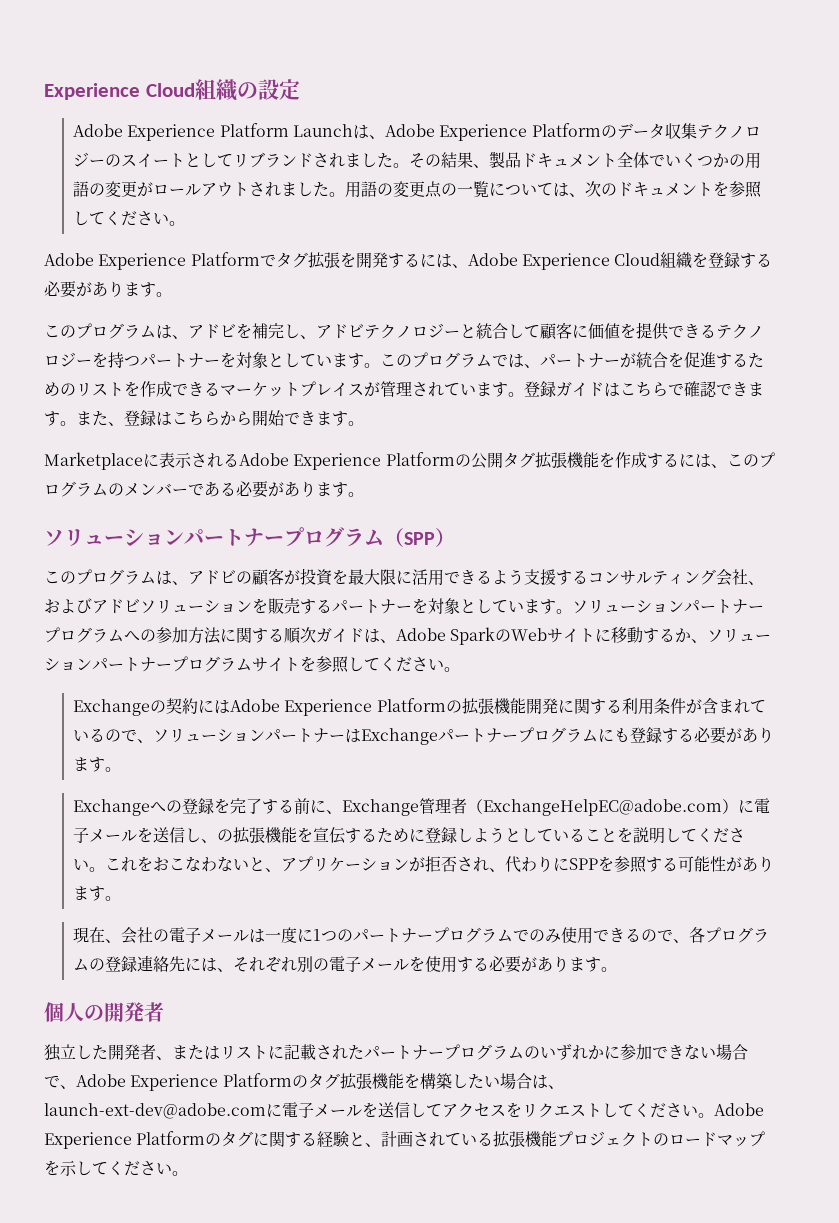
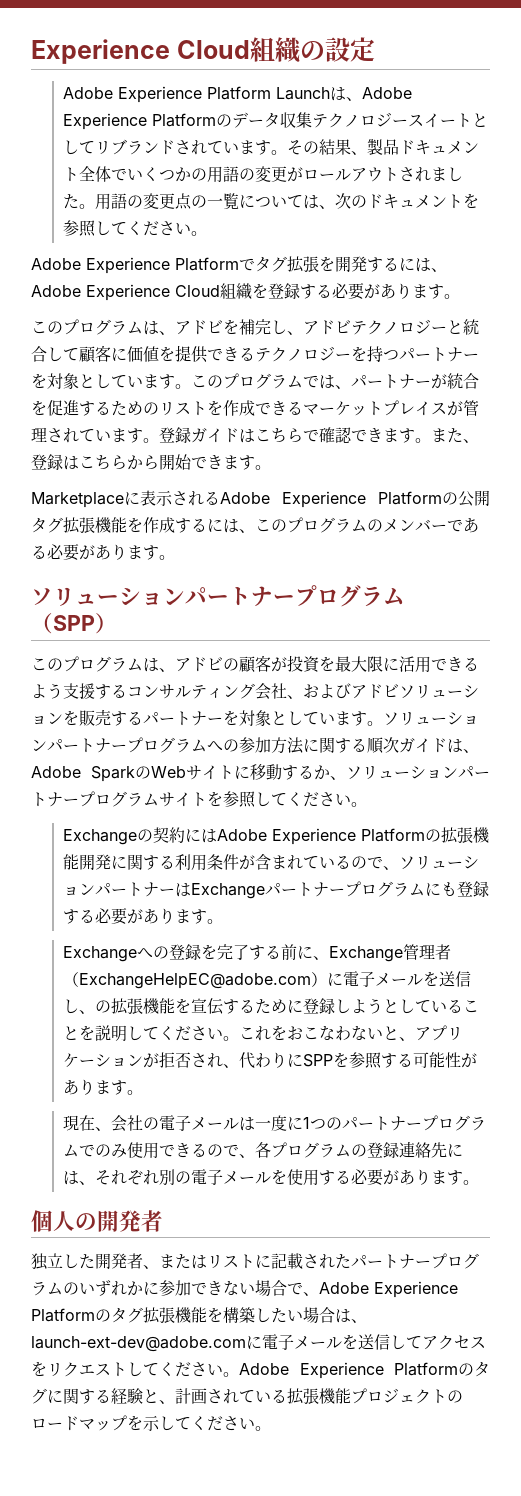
[105,154,122,167] の -> (408, 122) none
[345,153,394,168] ました -> [206,140,271,155] ています

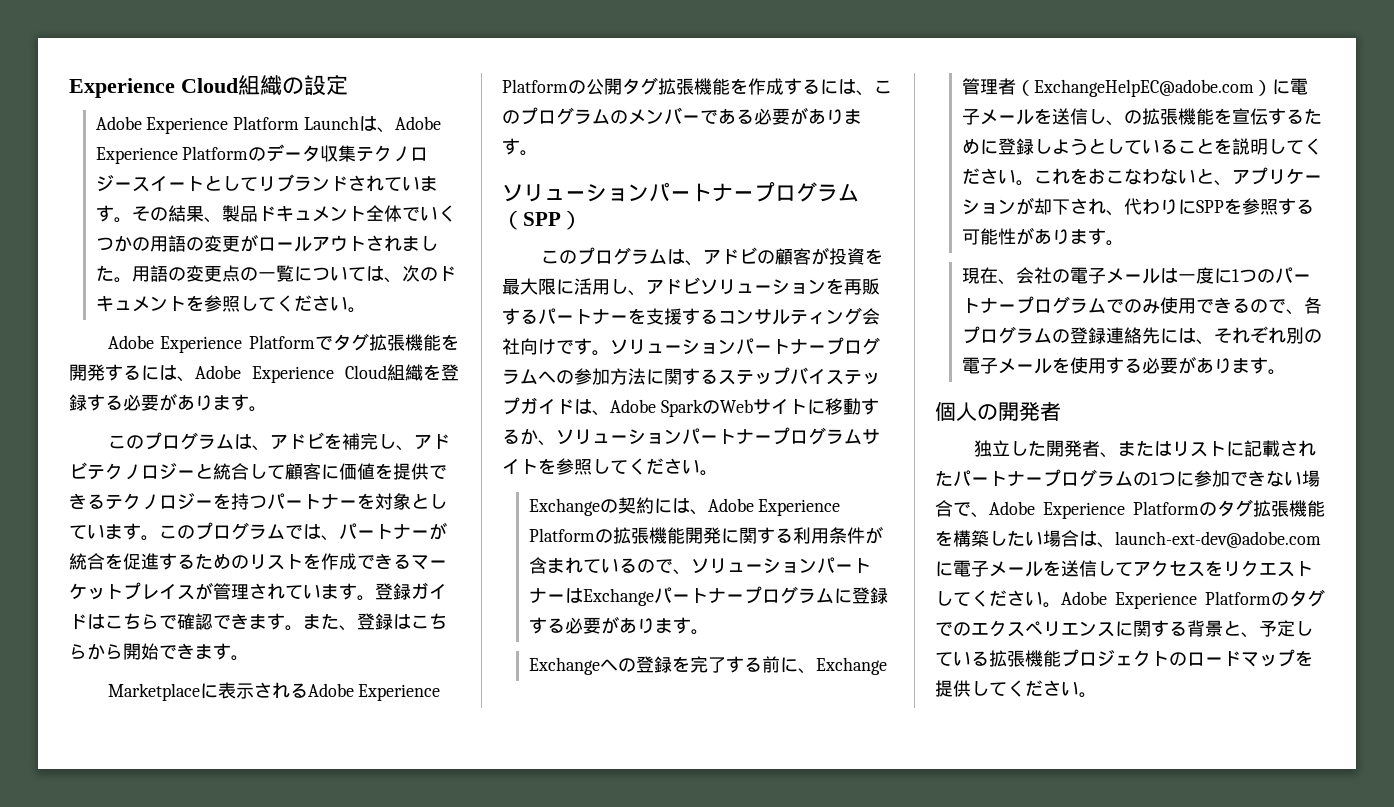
(319, 264) none -> [405,334,441,351] 機能
[431,657,479,672] [31,683,63,699] できるよう -> [610,277,880,296] [502,308,646,325] し、アドビソリューションを再販するパートナーを
[287,683,479,699] [31,709,351,726] 、およびアドビソリューションを販売するパートナーを対象としていま -> [520,338,574,355] 向けで
[367,737,399,754] 順次 -> [718,367,880,385] [502,397,520,415] ステップバイステップ
(217, 836) none -> [689,509,708,515] 、
[440,882,457,896] も -> (852, 596) none
[158,1052,191,1068] 拒否 -> [1033,198,1070,215] 却下
[79,1280,143,1296] いずれか -> [1151,472,1176,486] 1つ
[47,1388,239,1404] に関する経験と、計画され -> [935,620,1313,638] でのエクスペリエンスに関する背景と、予定し
[143,1415,160,1431] 示 -> [935,680,971,697] 提供

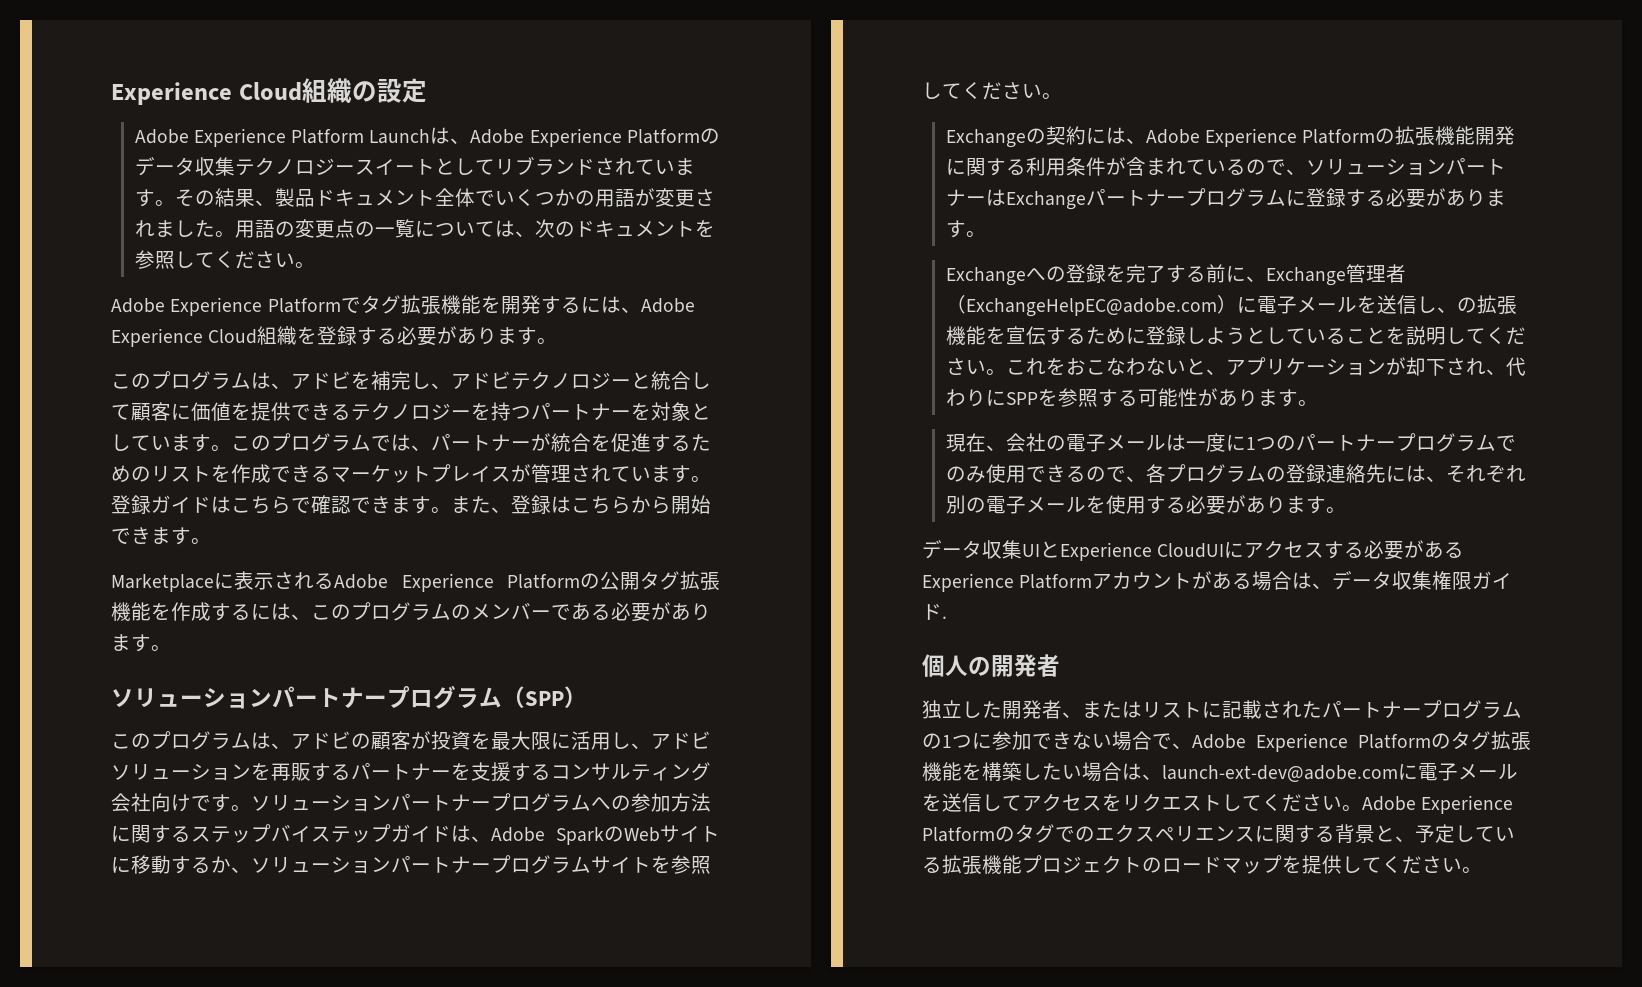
[185,234,366,252] の変更がロールアウト -> [634,188,695,207] が変更
(1286, 372) none -> [922,540,1465,561] [922,571,1513,592] [922,604,947,620] // データ収集UIとExperience CloudUIにアクセスする必要があるExperience Platformアカウントがある場合は、データ収集権限ガイド.

